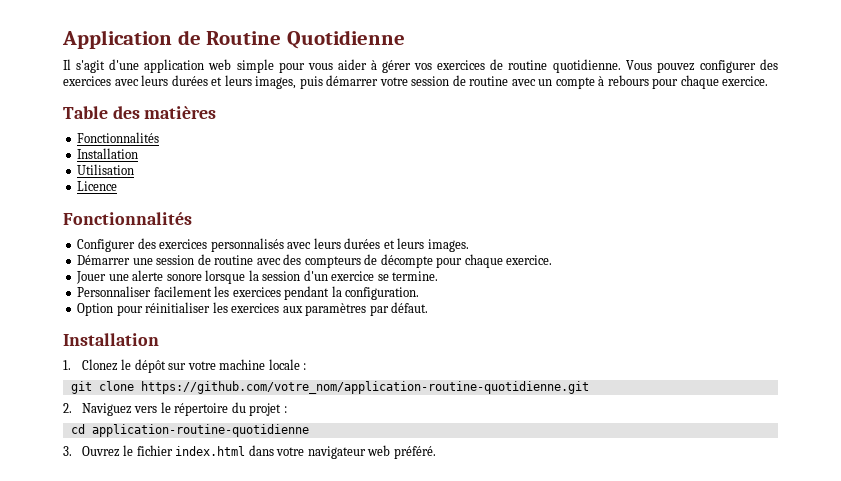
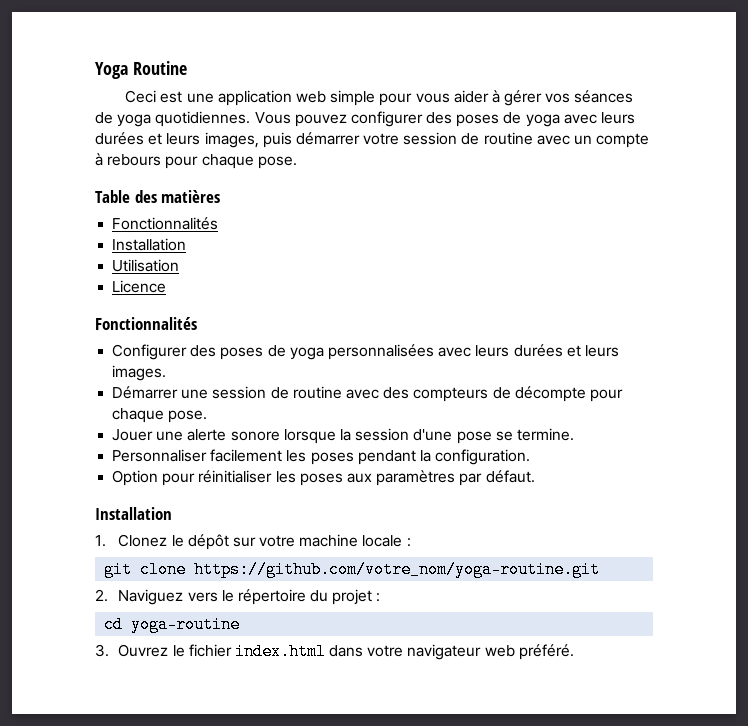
[62,30,201,49] Application de -> [95,62,128,79] Yoga
[286,30,405,49] [63,59,140,73] Quotidienne // Il s'agit d'une -> [125,90,214,103] // Ceci est une
[437,59,621,73] exercices de routine quotidienne. -> [574,90,634,103] [95,111,251,127] séances de yoga quotidiennes.
[63,76,111,86] exercices -> [456,112,560,127] poses de yoga
[722,76,769,86] exercice. -> [257,156,297,169] pose.
[159,238,284,252] exercices personnalisés -> [220,344,434,360] poses de yoga personnalisées
[506,255,553,265] exercice. -> [168,410,208,423] pose.
[303,270,375,281] d'un exercice -> [413,429,492,444] d'une pose
[232,287,281,297] exercices -> [310,452,354,465] poses
[231,303,280,313] exercices -> [299,473,343,486] poses
[140,381,589,394] https://github.com/votre_nom/application-routine-quotidienne.git -> [194,561,601,578] https://github.com/votre_nom/yoga-routine.git
[91,424,309,437] application-routine-quotidienne -> [131,616,241,633] yoga-routine

